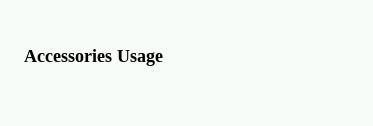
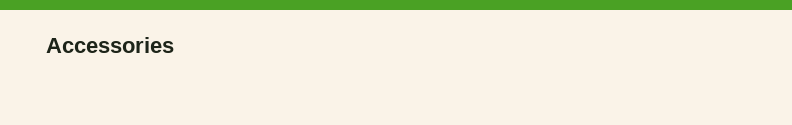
[117,50,163,66] Usage -> (174, 45) none

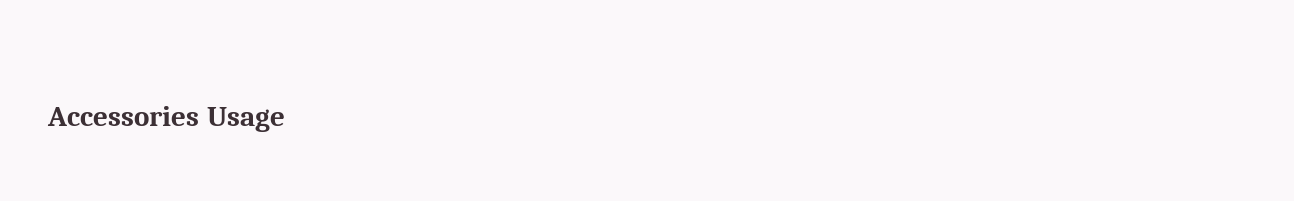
(174, 45) none -> [206,107,285,132] Usage

